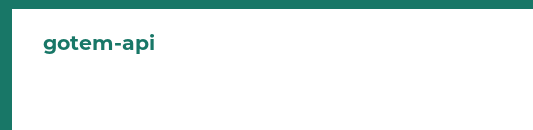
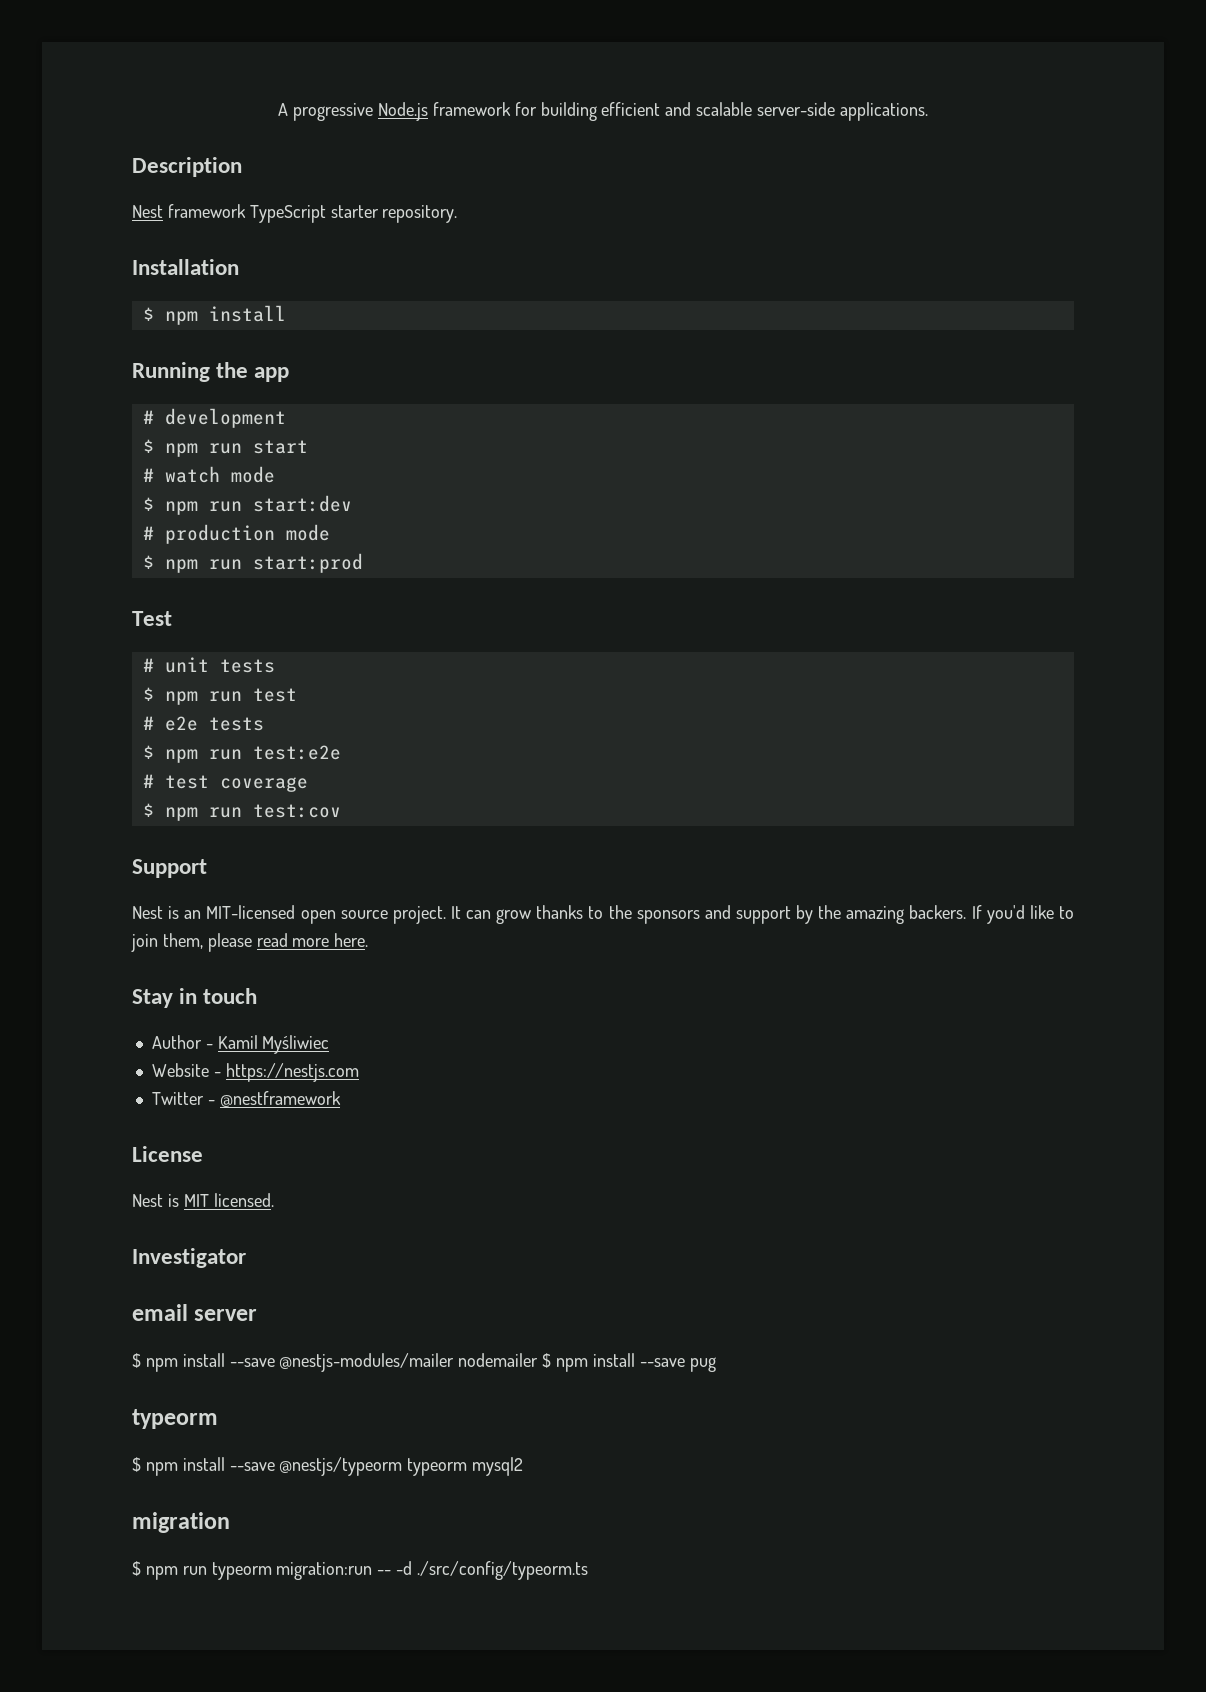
[43,34,155,54] gotem-api -> [278,102,928,121] [132,157,242,177] [132,204,458,223] [132,259,239,275] [142,305,286,325] [132,362,290,382] [142,408,286,428] [142,439,308,457] [142,466,275,483] [142,495,352,515] [142,524,330,544] [142,553,363,573] [132,611,172,626] [142,657,275,673] [142,687,297,705] [142,716,264,731] [142,745,341,763] [142,774,308,792] [142,803,341,821] [132,859,207,878] [132,905,1074,924] [131,933,369,952] [132,988,258,1008] [151,1035,330,1054] [151,1063,360,1082] [151,1091,341,1107] [132,1146,203,1162] [132,1193,274,1207] [132,1248,246,1268] [132,1304,258,1321] [132,1353,716,1372] [132,1409,218,1429] [132,1457,524,1476] [132,1512,230,1533] [132,1561,589,1580] A progressive Node.js framework for building efficient and scalable server-side applications. // Description // Nest framework TypeScript starter repository. // Installation // $ npm install // Running the app // # development // $ npm run start // # watch mode // $ npm run start:dev // # production mode // $ npm run start:prod // Test // # unit tests // $ npm run test // # e2e tests // $ npm run test:e2e // # test coverage // $ npm run test:cov // Support // Nest is an MIT-licensed open source project. It can grow thanks to the sponsors and support by the amazing backers. If you'd like to join them, please read more here. // Stay in touch // Author - Kamil Myśliwiec // Website - https://nestjs.com // Twitter - @nestframework // License // Nest is MIT licensed. // Investigator // email server // $ npm install --save @nestjs-modules/mailer nodemailer $ npm install --save pug // typeorm // $ npm install --save @nestjs/typeorm typeorm mysql2 // migration // $ npm run typeorm migration:run -- -d ./src/config/typeorm.ts

